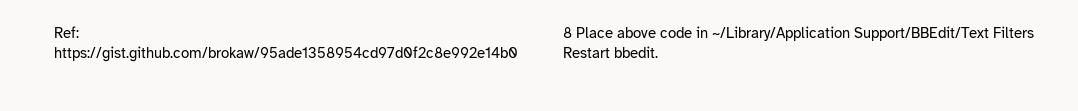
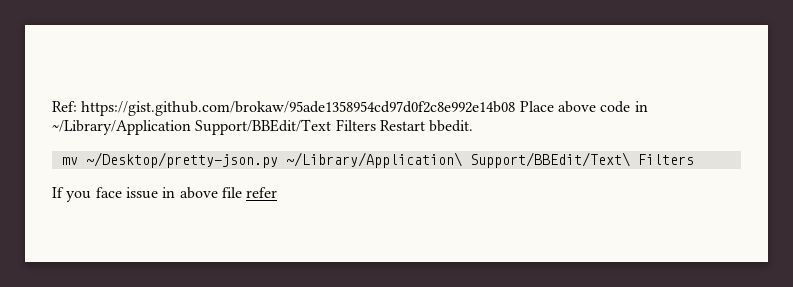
(658, 52) none -> [61,152,694,168] [52,187,278,202] // mv ~/Desktop/pretty-json.py ~/Library/Application\ Support/BBEdit/Text\ Filters // If you face issue in above file refer

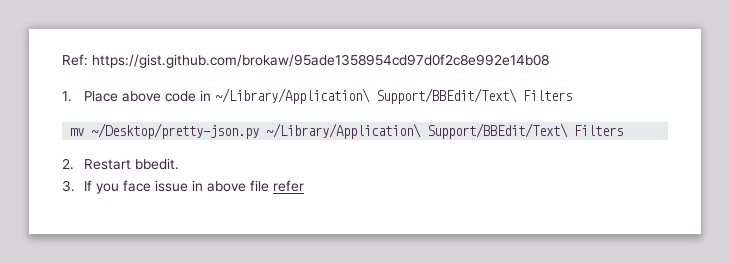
(516, 108) none -> [62,91,72,102] // 1.
[52,119,474,135] ~/Library/Application Support/BBEdit/Text Filters Restart bbedit. -> [214,88,572,104] ~/Library/Application\ Support/BBEdit/Text\ Filters
(694, 159) none -> [62,158,179,170] [62,180,75,192] 2. Restart bbedit. // 3.

